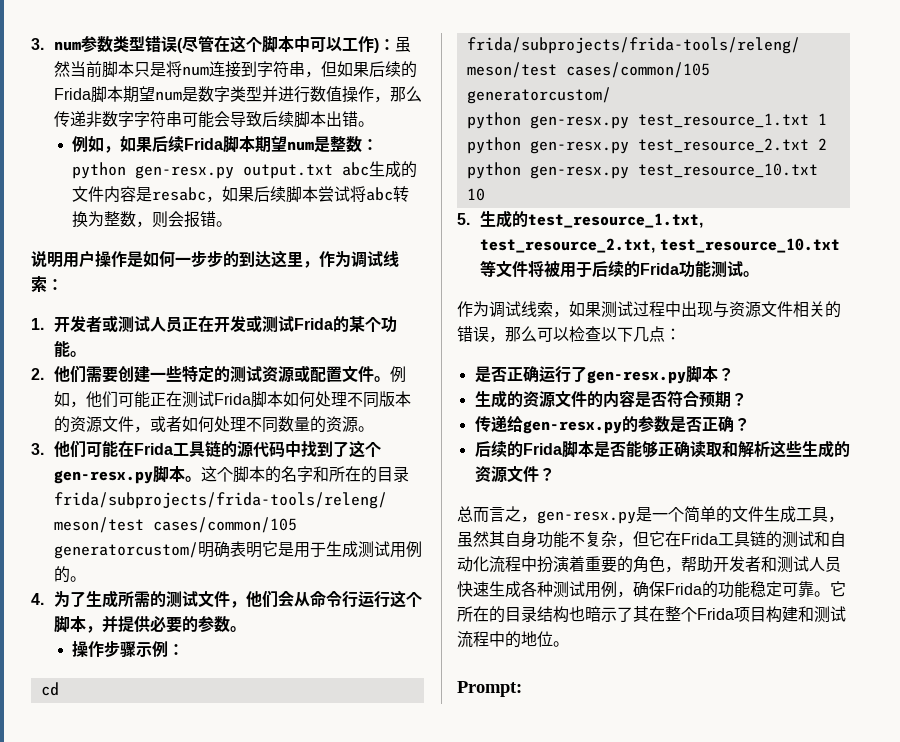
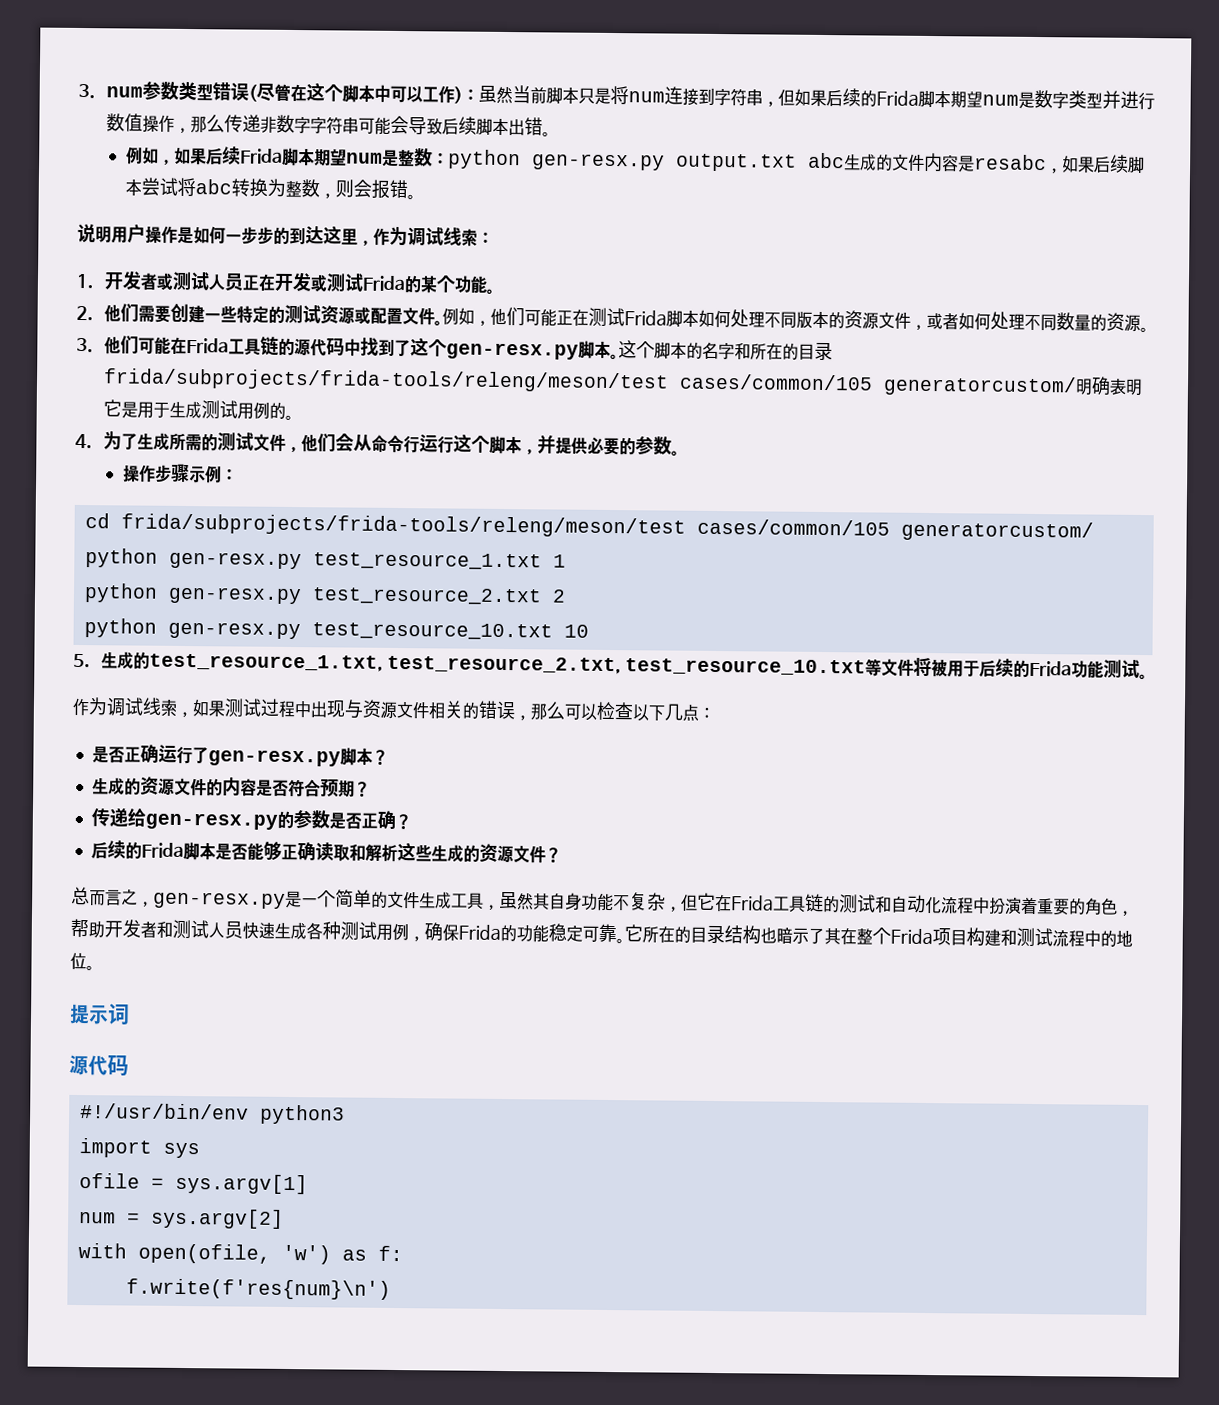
[457,681,522,697] Prompt: -> [69,1003,130,1025] [69,1054,129,1077] [79,1103,345,1125] [78,1138,200,1159] [78,1173,308,1195] [78,1208,284,1229] [77,1243,403,1265] [125,1278,391,1300] 提示词 // 源代码 // #!/usr/bin/env python3 // import sys // ofile = sys.argv[1] // num = sys.argv[2] // with open(ofile, 'w') as f: // f.write(f'res{num}\n')

